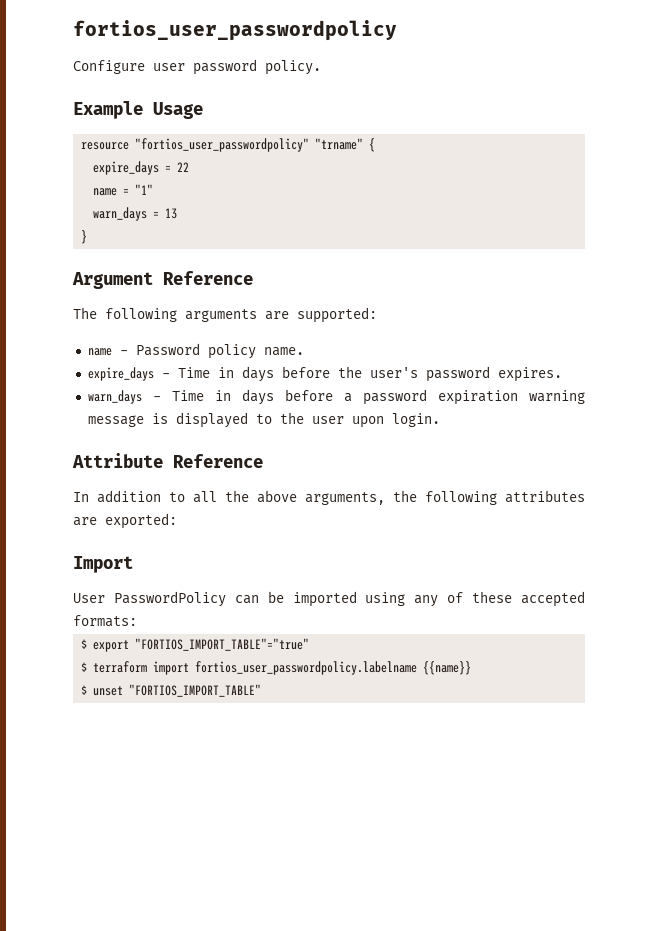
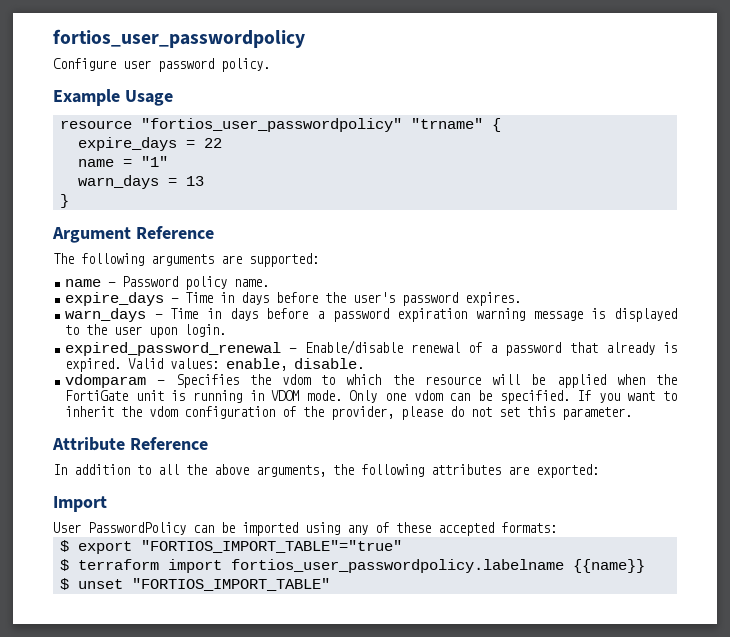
(440, 420) none -> [65,340,677,356] [65,358,365,372] [65,374,677,388] [65,390,677,404] [65,406,633,420] // expired_password_renewal - Enable/disable renewal of a password that already is expired. Valid values: enable, disable. // vdomparam - Specifies the vdom to which the resource will be applied when the FortiGate unit is running in VDOM mode. Only one vdom can be specified. If you want to inherit the vdom configuration of the provider, please do not set this parameter.

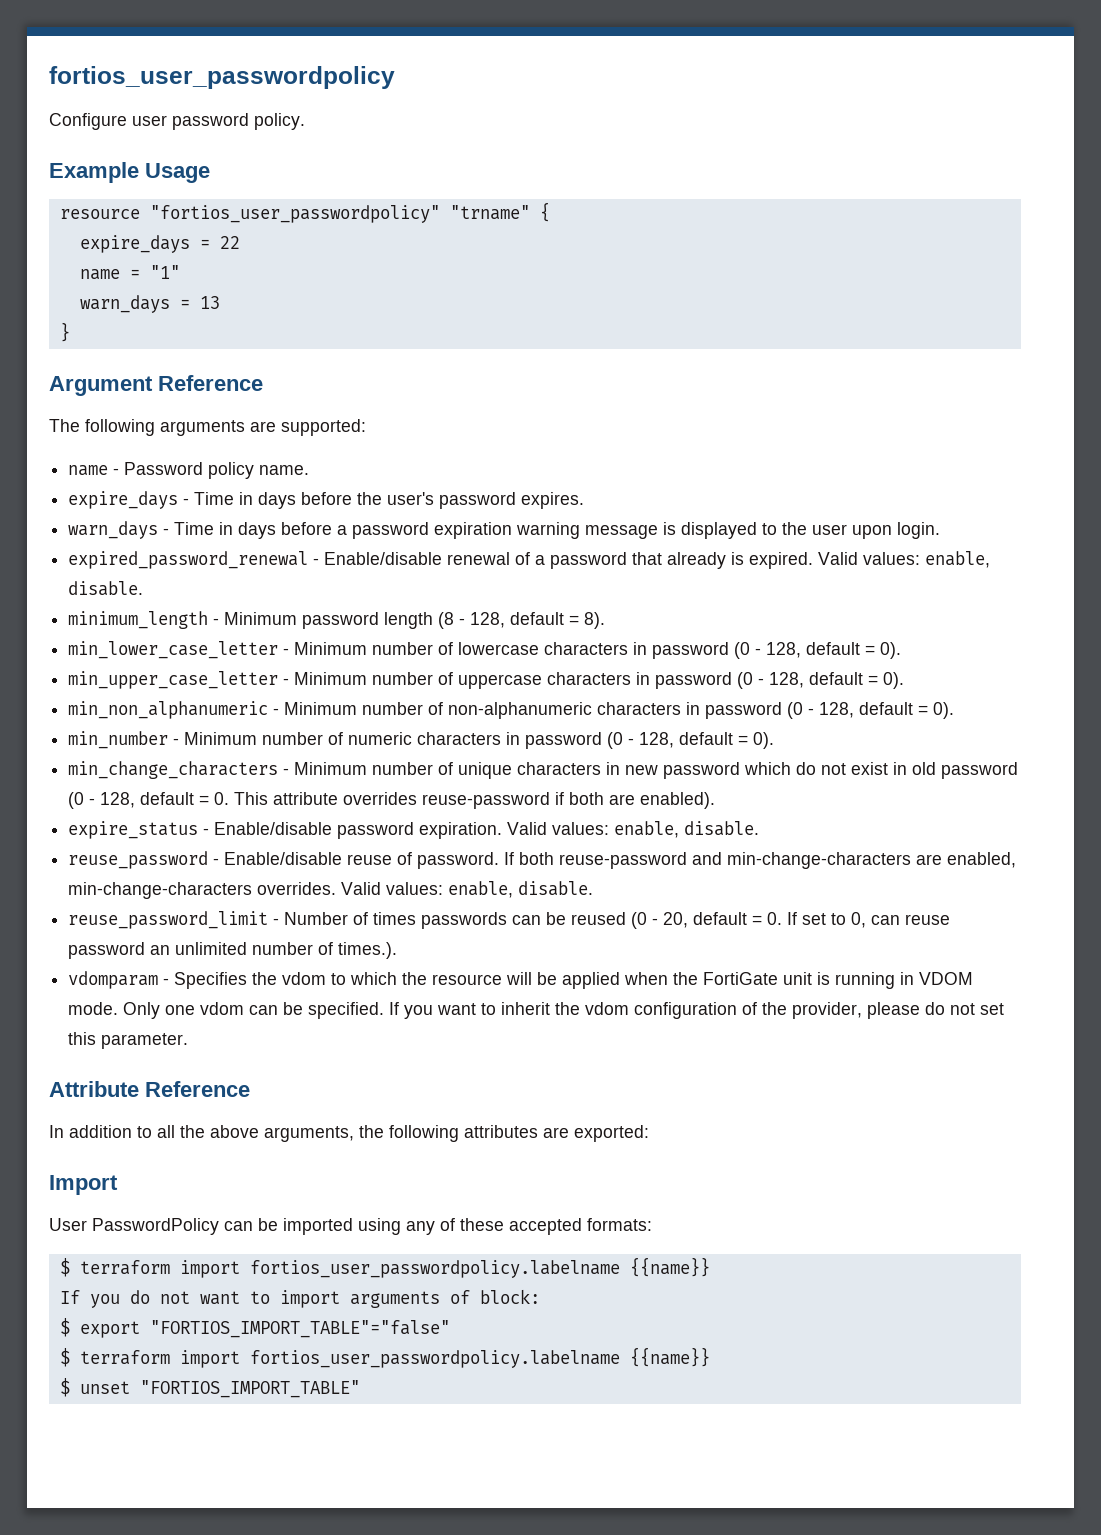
(365, 363) none -> [68,611,606,629] [68,641,902,659] [68,671,905,689] [68,701,955,719] [68,731,775,749] [68,761,1019,779] [68,792,716,809] [68,821,760,839] [68,851,1017,869] [68,881,594,899] [68,911,951,929] [68,942,398,959] // minimum_length - Minimum password length (8 - 128, default = 8). // min_lower_case_letter - Minimum number of lowercase characters in password (0 - 128, default = 0). // min_upper_case_letter - Minimum number of uppercase characters in password (0 - 128, default = 0). // min_non_alphanumeric - Minimum number of non-alphanumeric characters in password (0 - 128, default = 0). // min_number - Minimum number of numeric characters in password (0 - 128, default = 0). // min_change_characters - Minimum number of unique characters in new password which do not exist in old password (0 - 128, default = 0. This attribute overrides reuse-password if both are enabled). // expire_status - Enable/disable password expiration. Valid values: enable, disable. // reuse_password - Enable/disable reuse of password. If both reuse-password and min-change-characters are enabled, min-change-characters overrides. Valid values: enable, disable. // reuse_password_limit - Number of times passwords can be reused (0 - 20, default = 0. If set to 0, can reuse password an unlimited number of times.).
(557, 527) none -> [59,1257,710,1278] [59,1289,540,1308] // $ terraform import fortios_user_passwordpolicy.labelname {{name}} // If you do not want to import arguments of block:
[140,540,402,553] "FORTIOS_IMPORT_TABLE"="true" -> [149,1320,450,1338] "FORTIOS_IMPORT_TABLE"="false"

